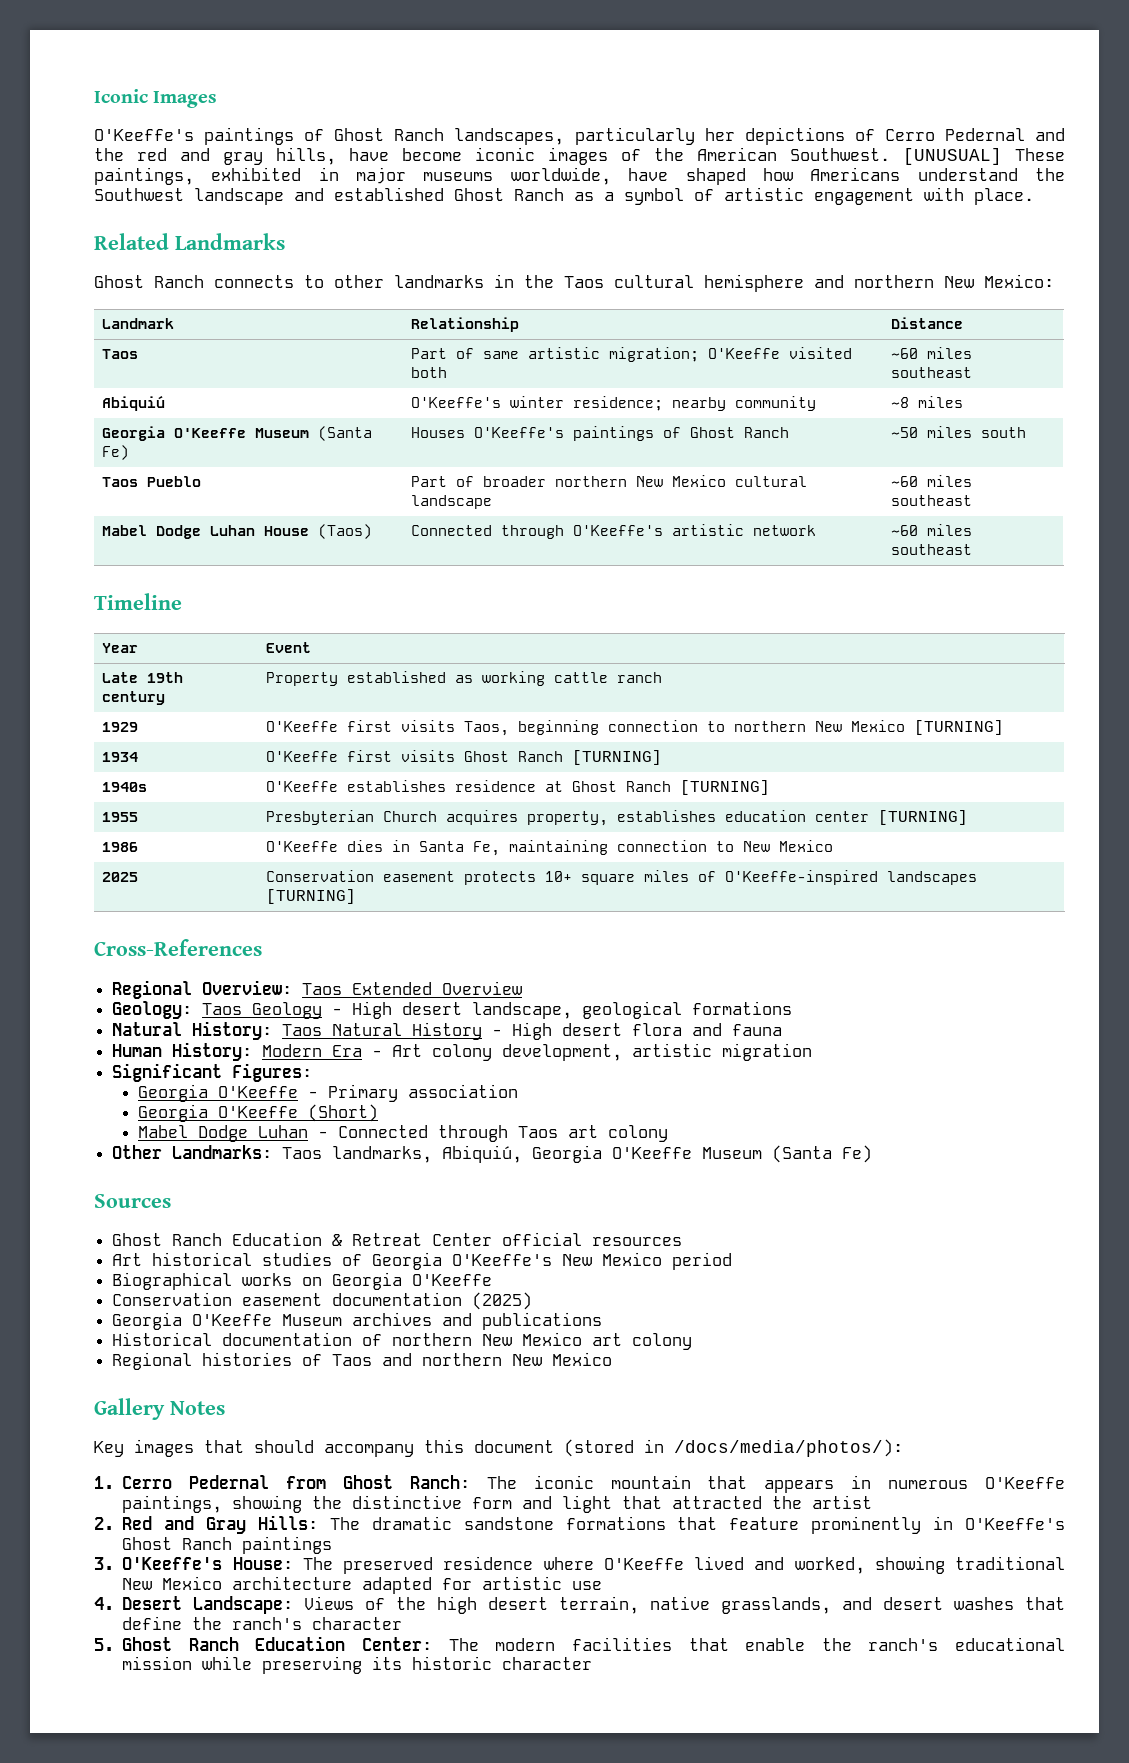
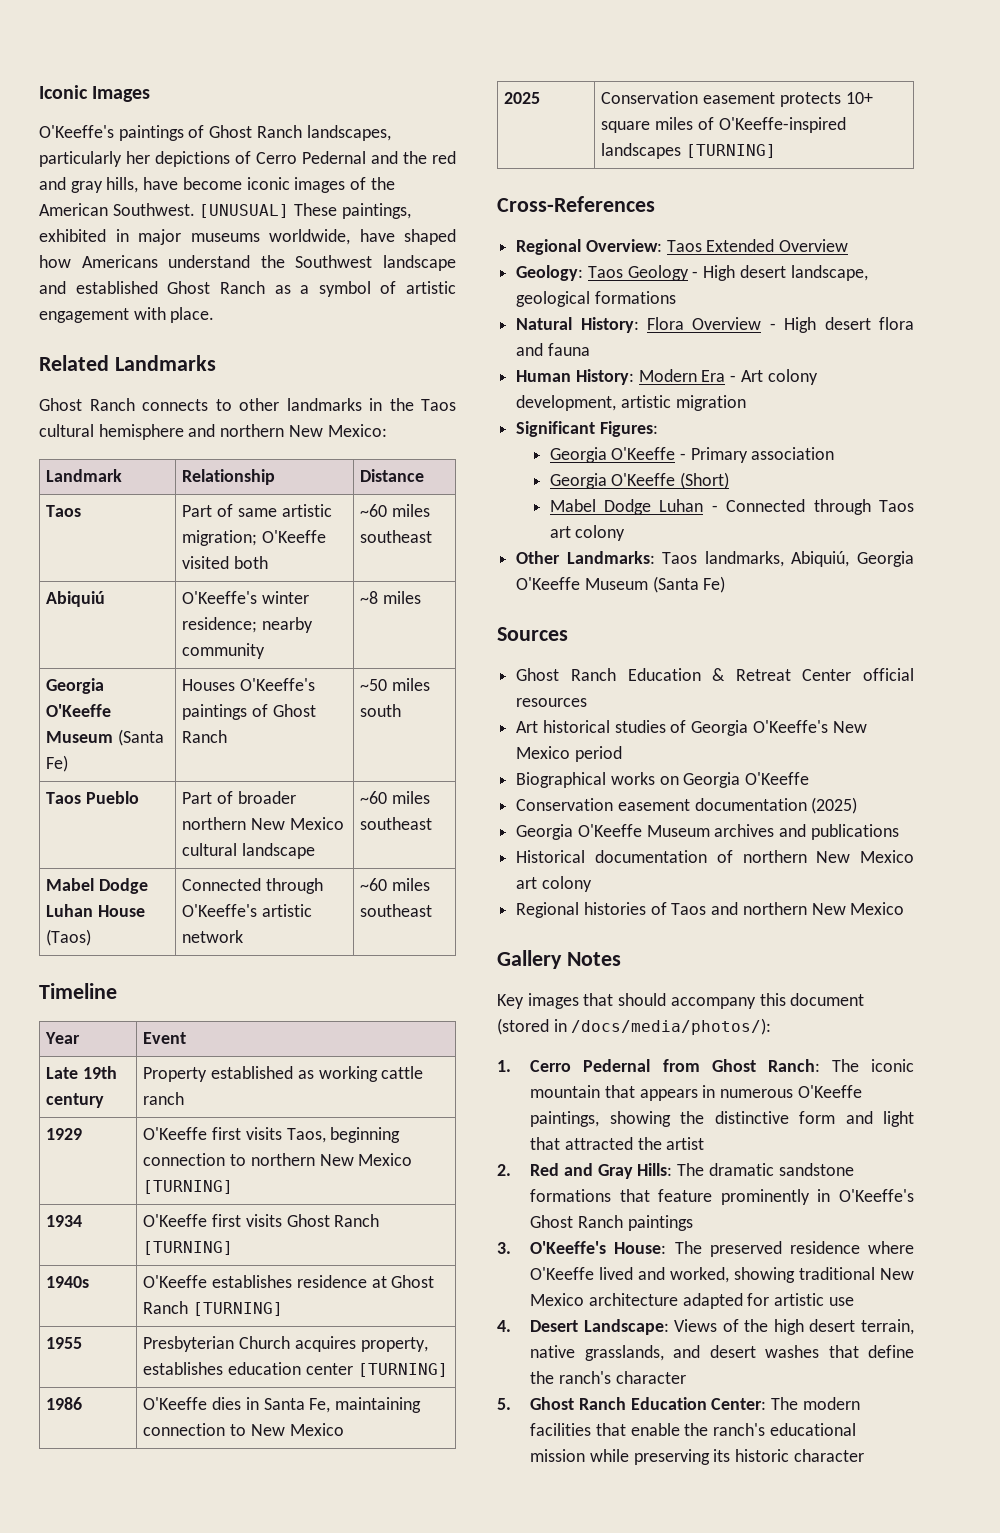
[282,1022,483,1040] Taos Natural History -> [647,317,762,330] Flora Overview

